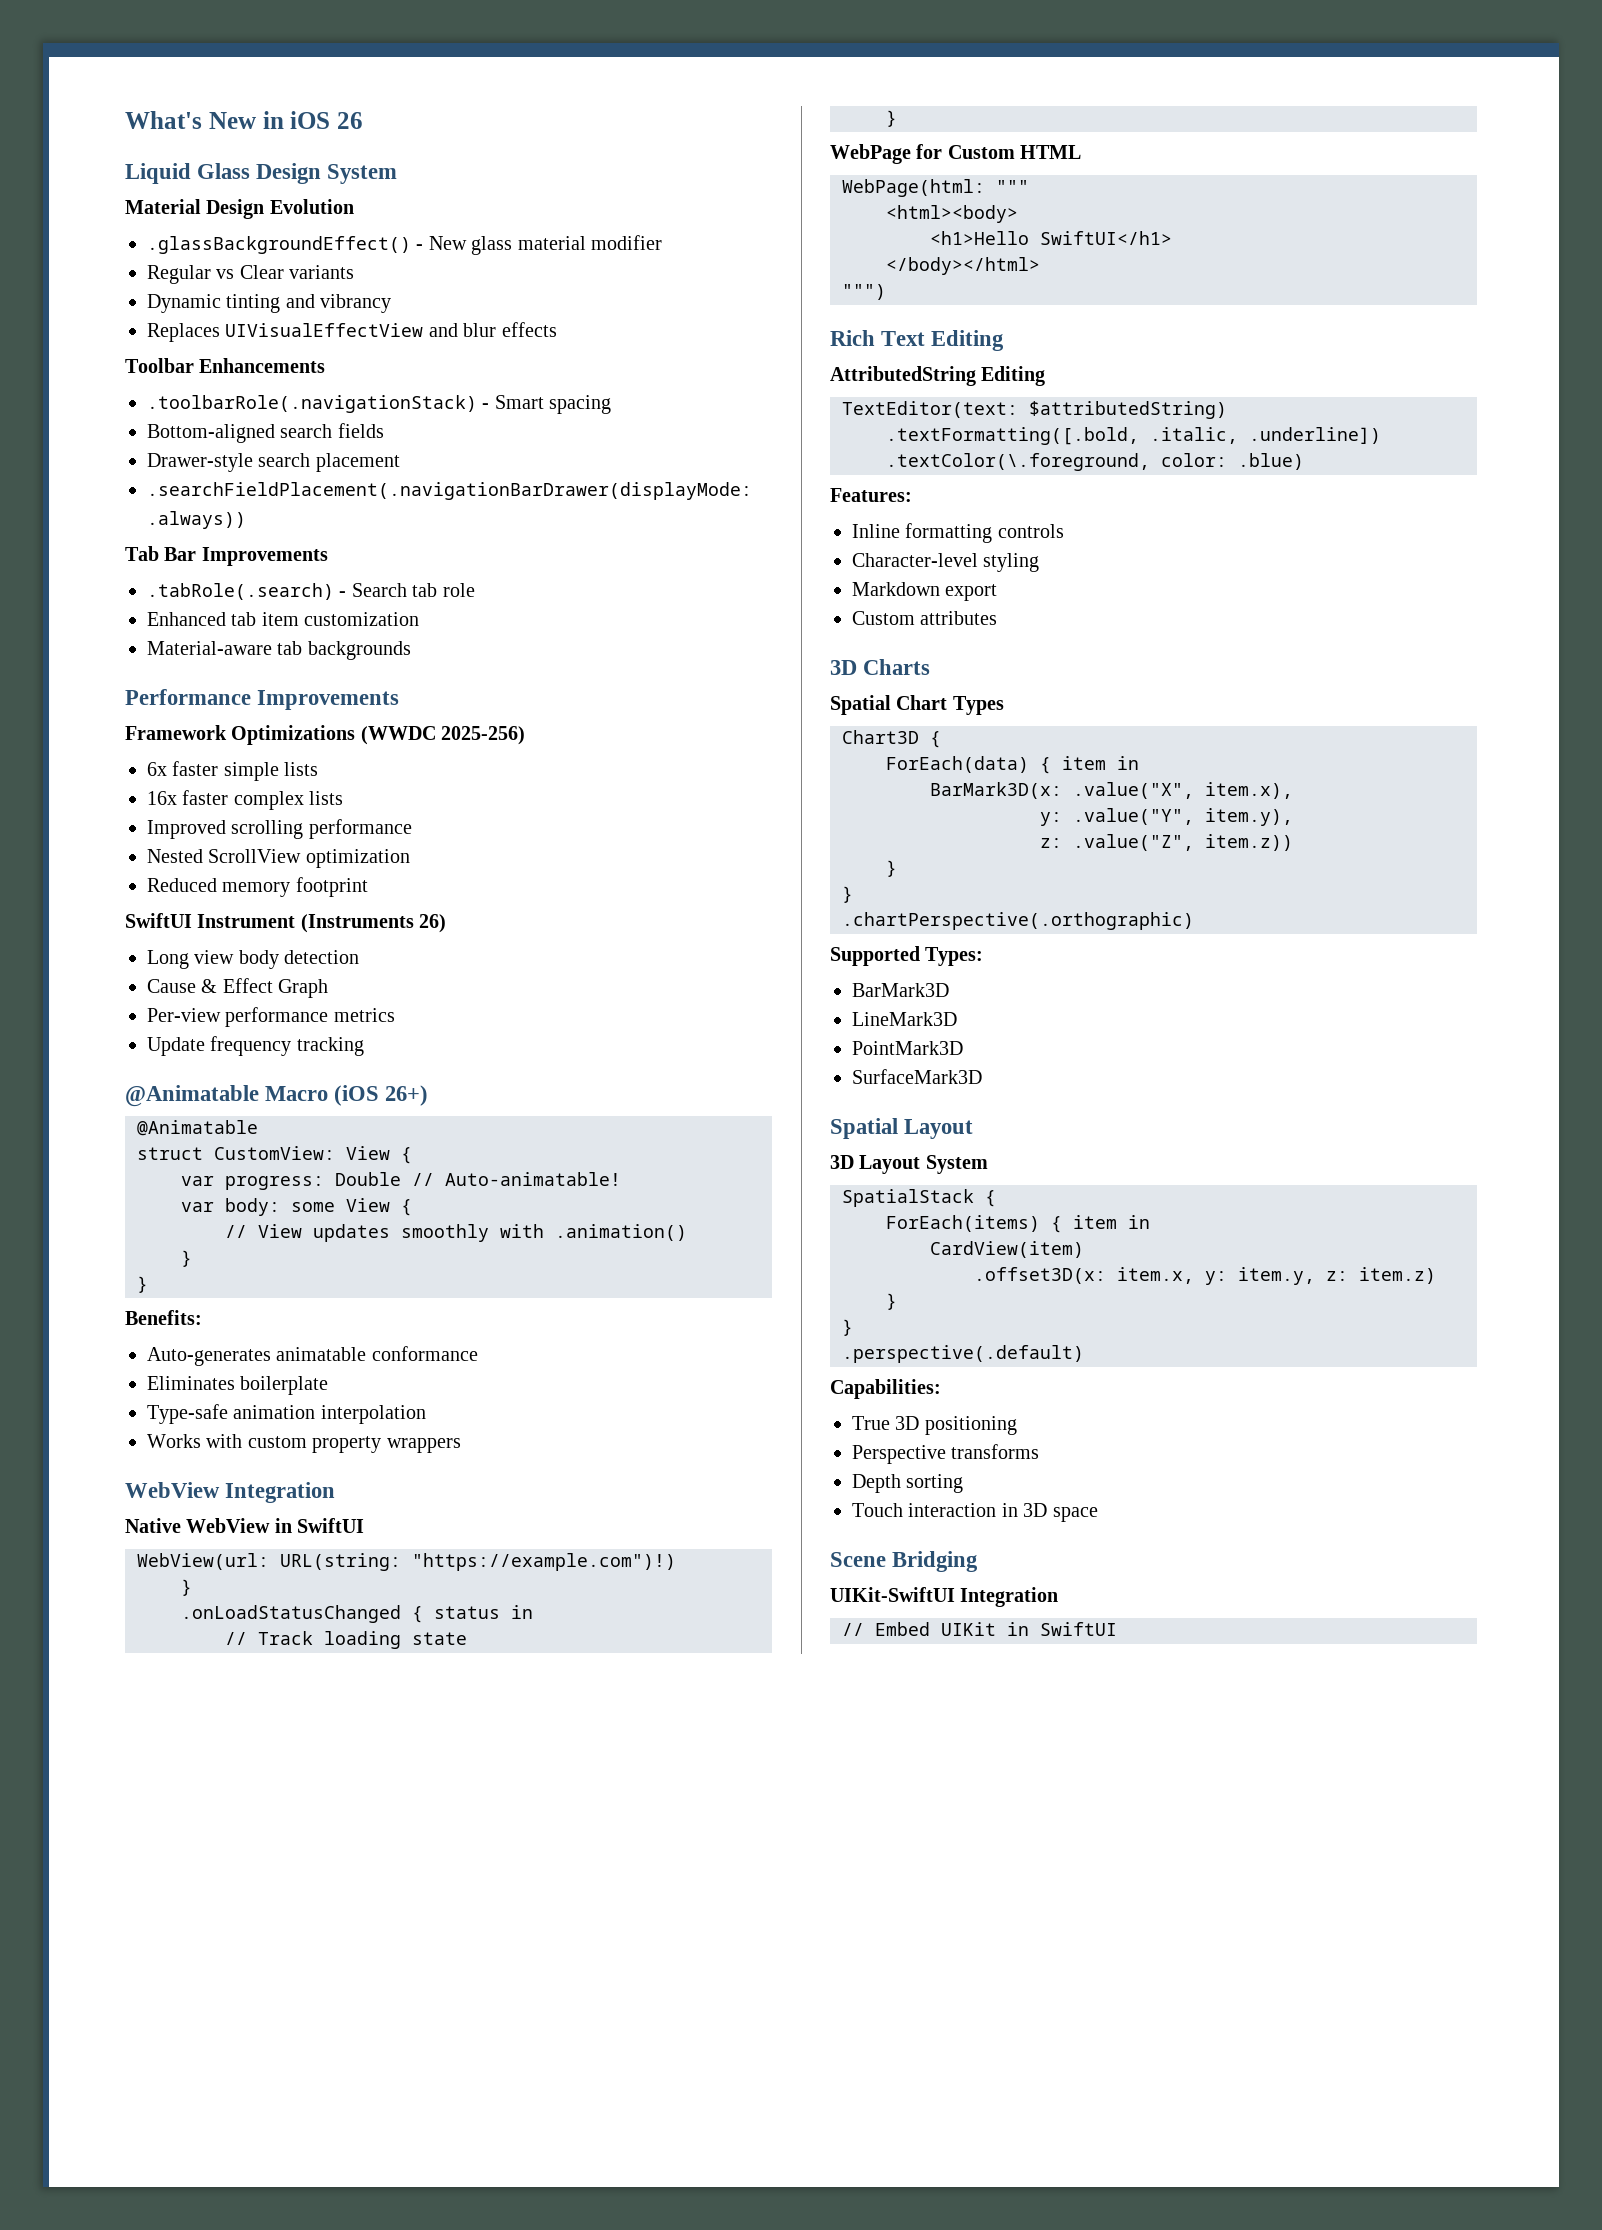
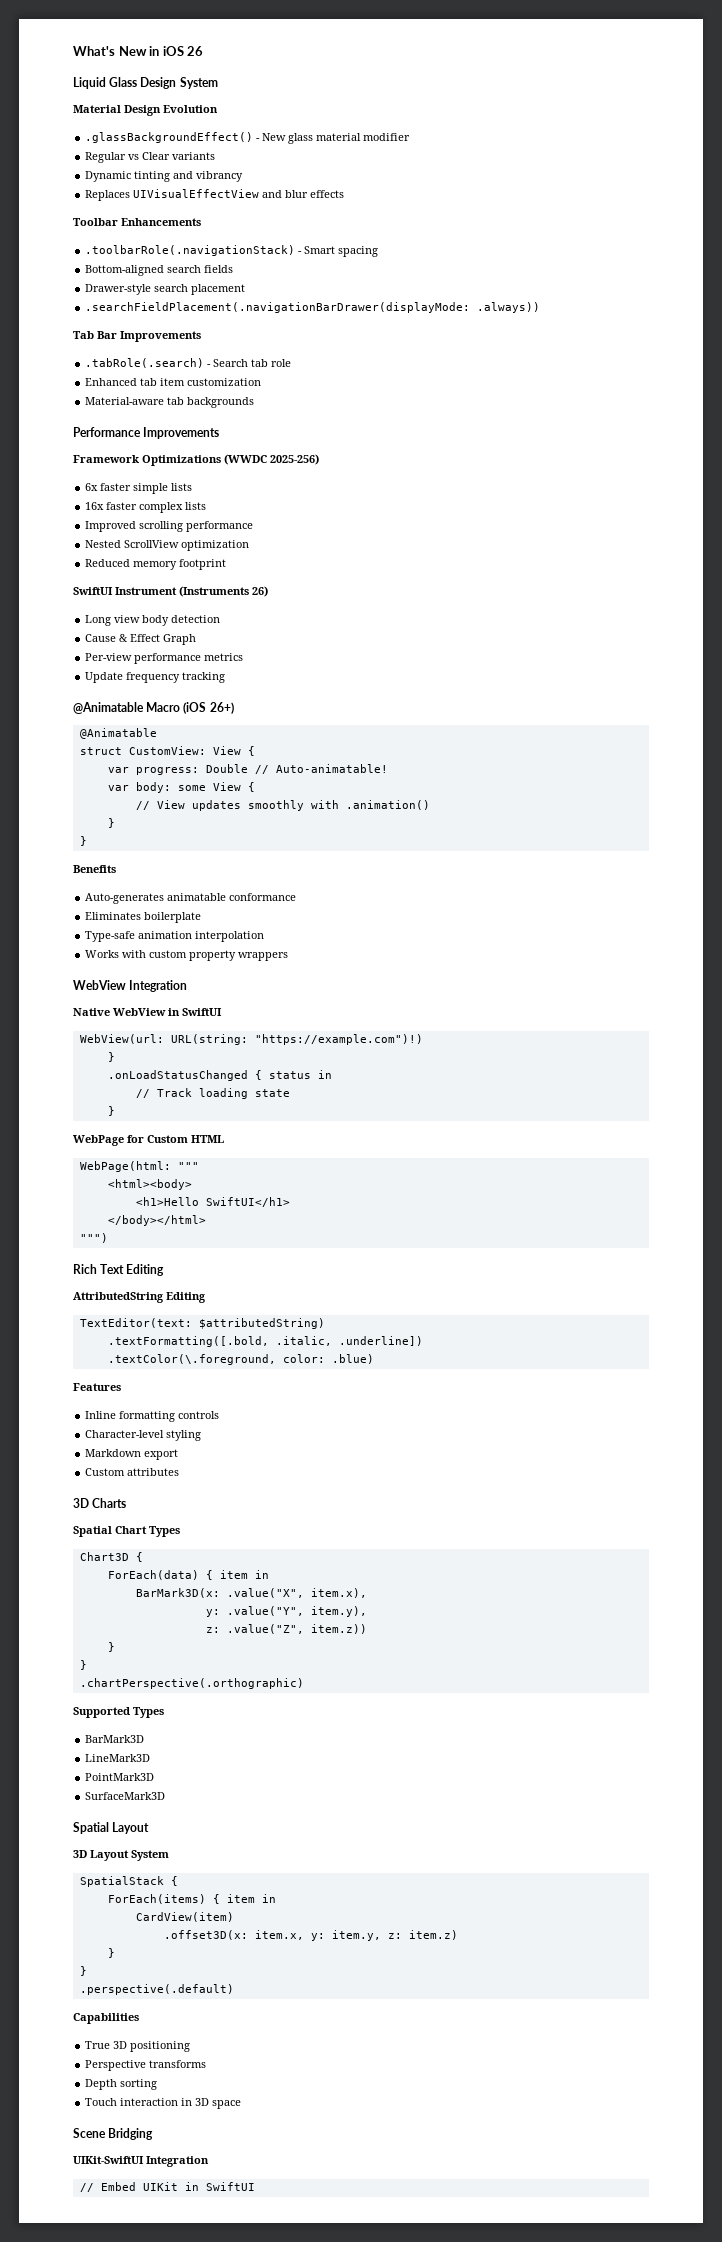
[125,1310,202,1325] Benefits: -> [73,865,116,873] Benefits
[830,488,912,502] Features: -> [73,1383,121,1391] Features
[925,947,984,966] Types: -> [133,1707,164,1718] Types
[830,1379,941,1399] Capabilities: -> [73,2013,139,2024] Capabilities

